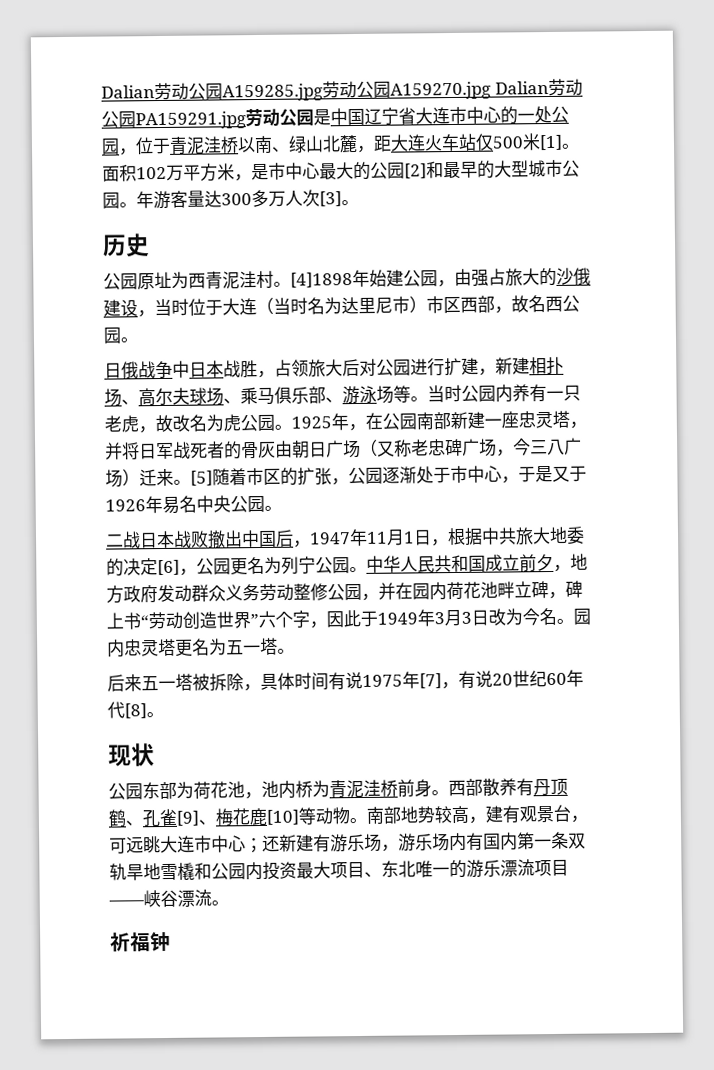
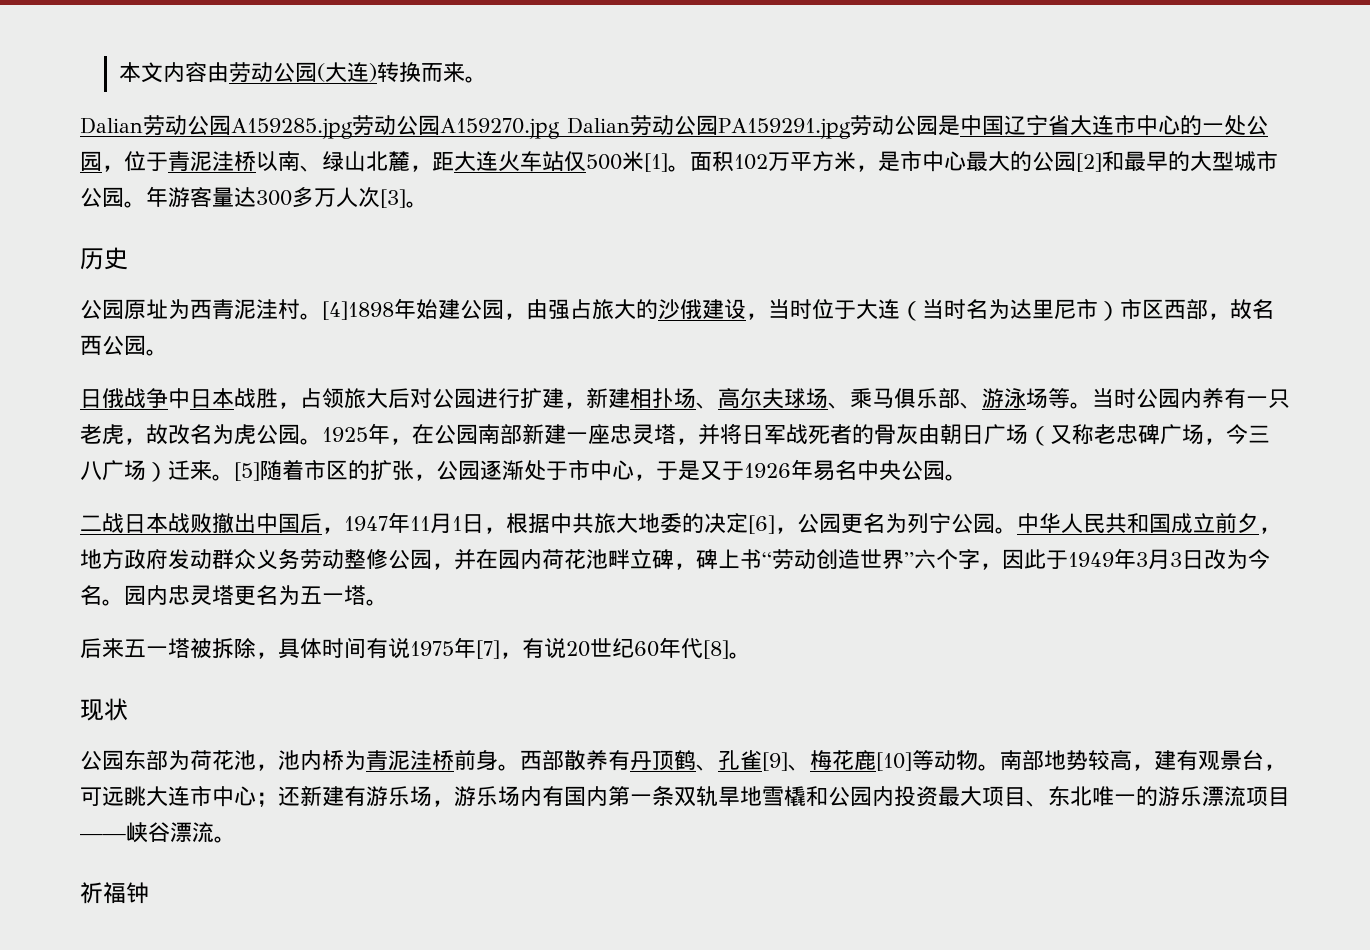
(101, 92) none -> [119,62,488,83] 本文内容由劳动公园(大连)转换而来。 //

